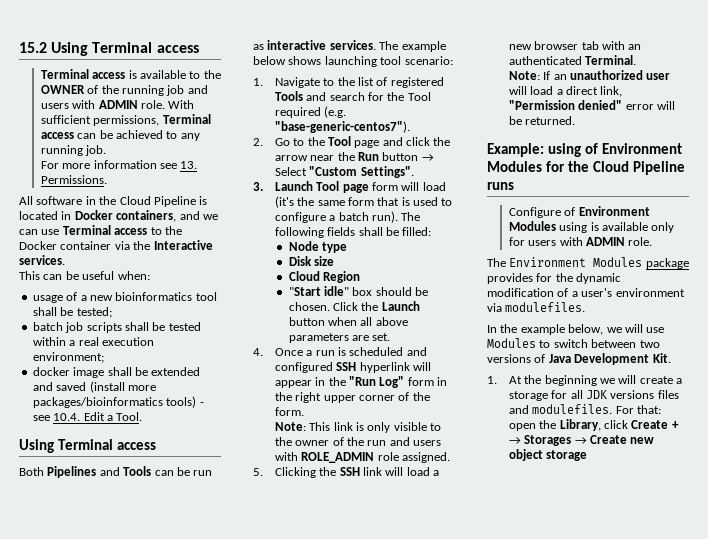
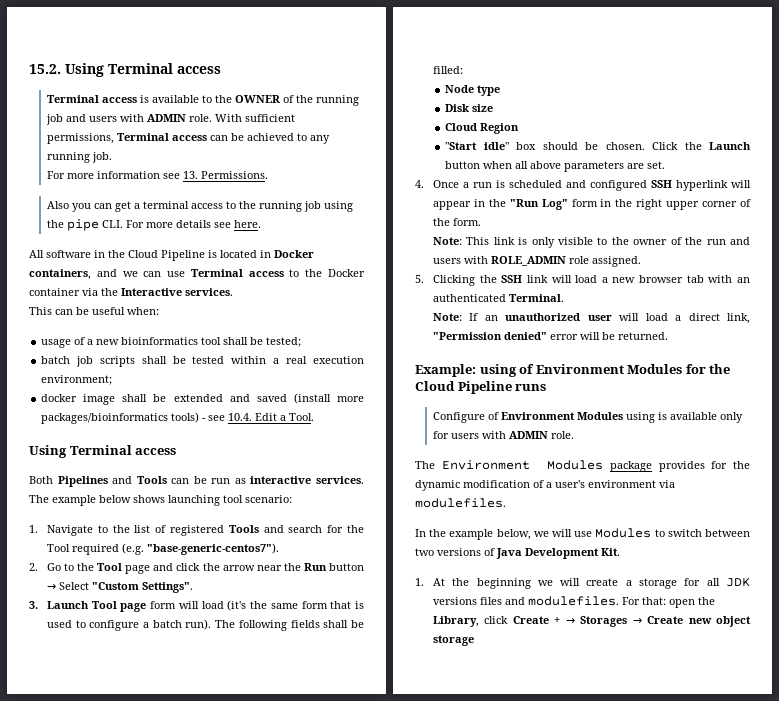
[19,42,47,53] 15.2 -> [29,64,61,74] 15.2.
(107, 179) none -> [46,201,353,212] [46,219,261,231] // Also you can get a terminal access to the running job using the pipe CLI. For more details see here.

